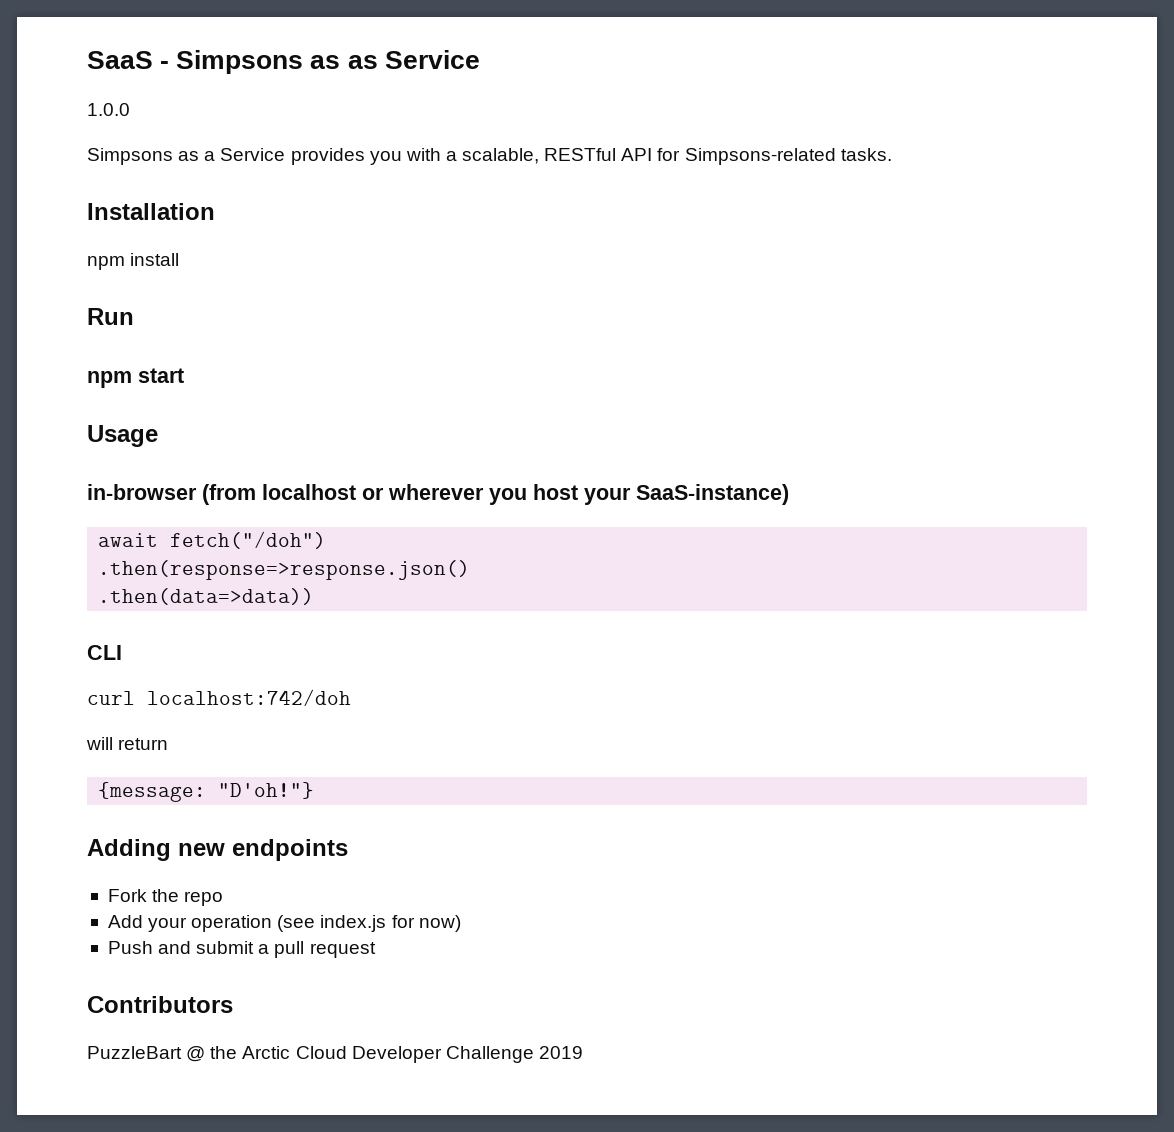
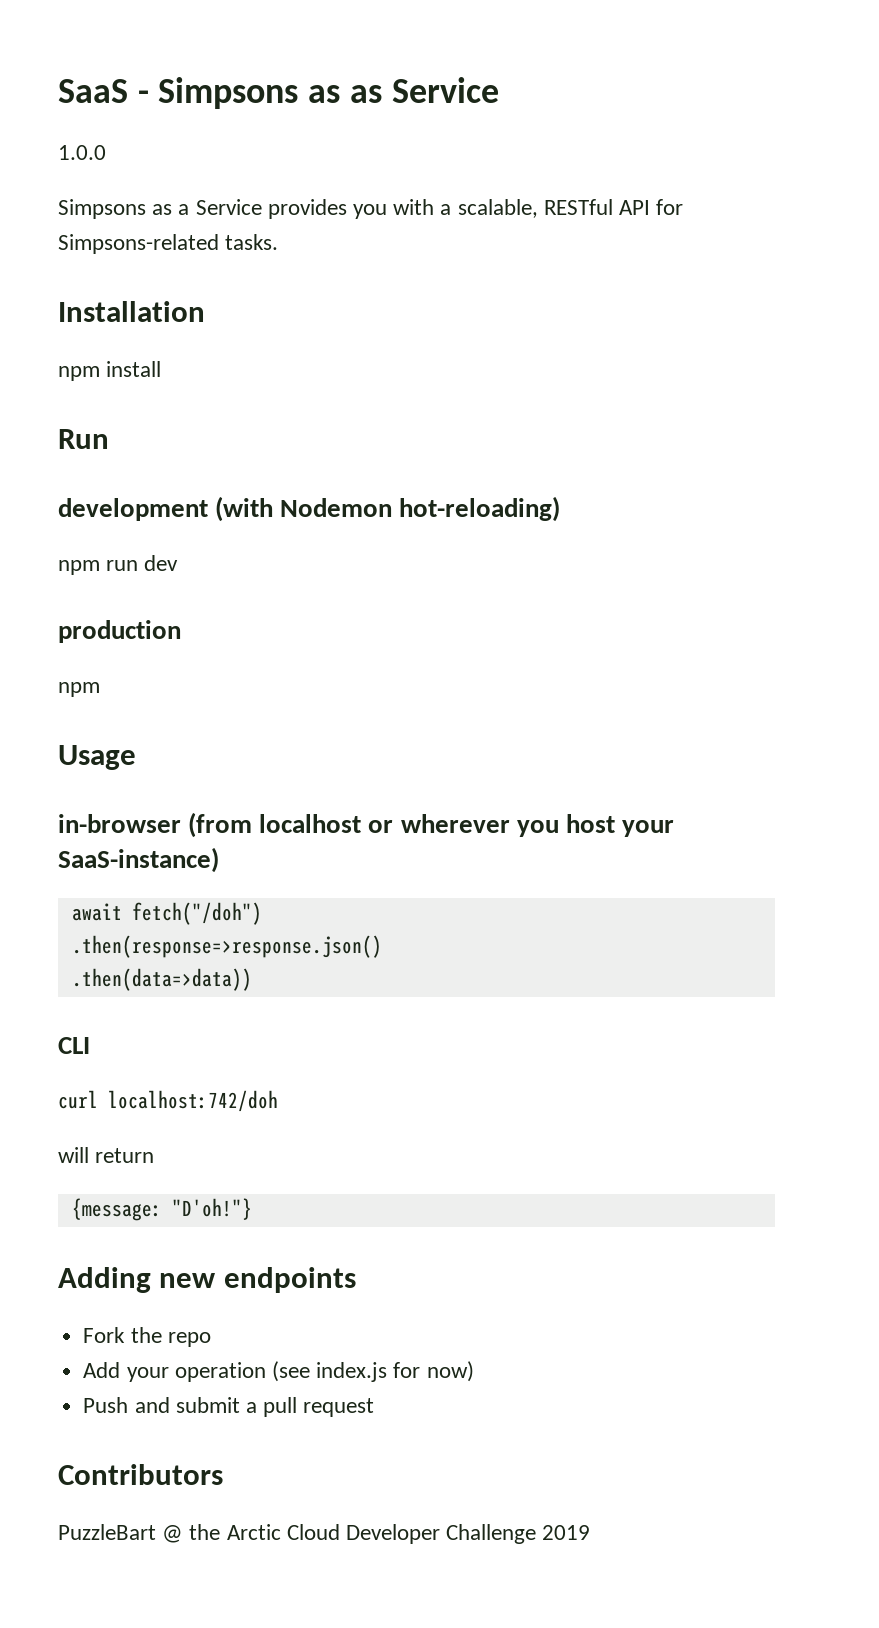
[87,368,184,388] npm start -> [58,496,561,522] [58,555,179,575] [58,620,181,643] [58,682,100,697] development (with Nodemon hot-reloading) // npm run dev // production // npm

